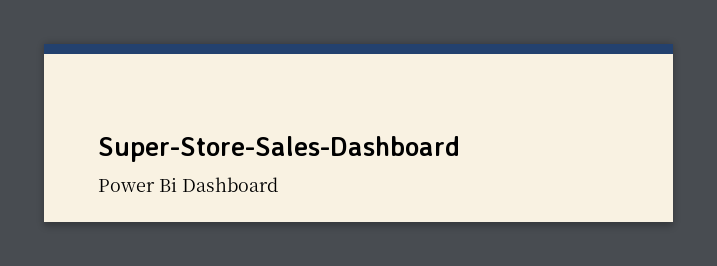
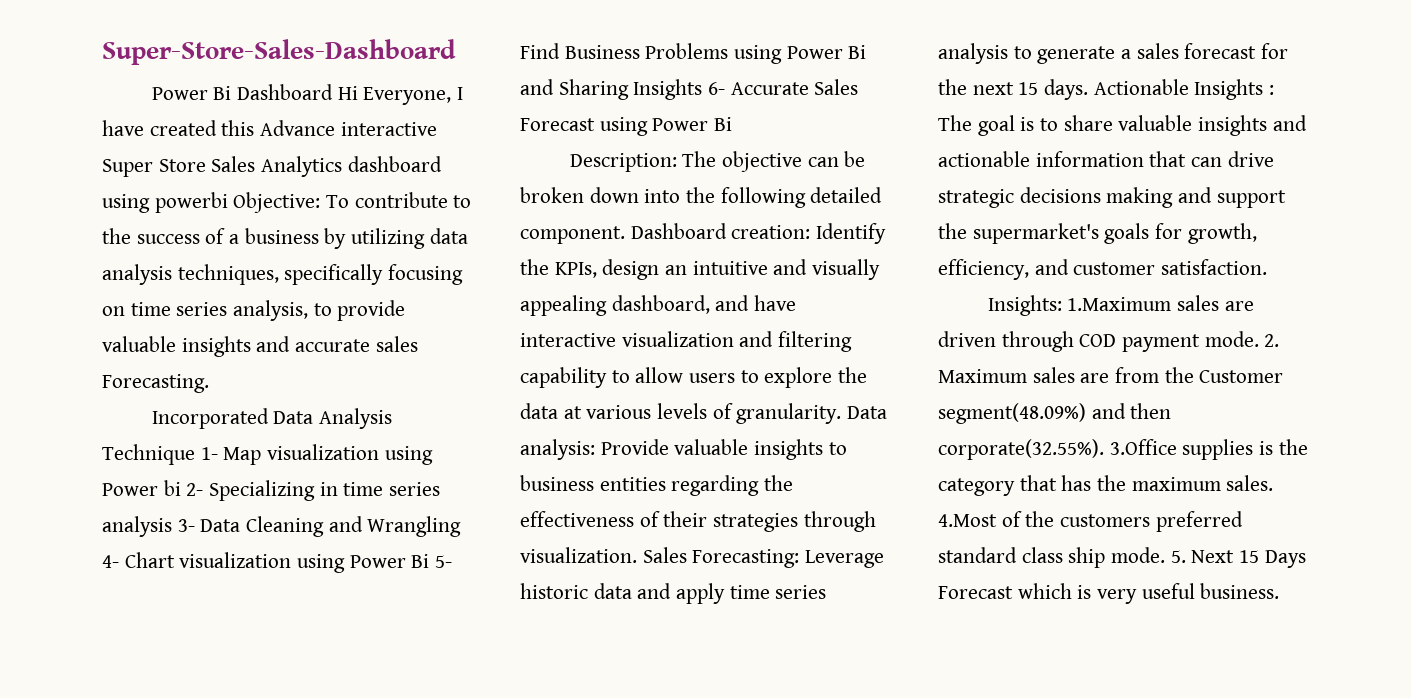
(278, 184) none -> [337,86,463,105] [102,120,437,136] [102,156,442,177] [102,192,472,213] [102,228,468,249] [102,264,464,285] [102,300,406,321] [102,336,418,357] [102,374,209,393] [151,408,392,429] [102,444,433,465] [102,480,441,501] [102,516,462,537] [102,552,453,573] [520,43,867,64] [520,79,859,100] [520,117,733,136] [569,151,866,172] [520,187,883,208] [520,223,887,244] [520,259,881,280] [520,295,797,316] [520,331,853,352] [520,367,868,388] [520,403,888,424] [520,439,847,460] [520,475,794,496] [520,511,876,532] [520,547,885,568] [520,583,827,604] [938,43,1289,64] [938,79,1275,100] [938,115,1307,136] [938,151,1274,167] [938,187,1286,208] [938,223,1257,244] [938,259,1268,280] [987,295,1254,316] [938,331,1280,352] [938,367,1284,383] [938,403,1172,424] [938,439,1308,460] [938,475,1274,496] [938,511,1243,532] [938,547,1306,568] [938,583,1280,604] Hi Everyone, I have created this Advance interactive Super Store Sales Analytics dashboard using powerbi Objective: To contribute to the success of a business by utilizing data analysis techniques, specifically focusing on time series analysis, to provide valuable insights and accurate sales Forecasting. // Incorporated Data Analysis Technique 1- Map visualization using Power bi 2- Specializing in time series analysis 3- Data Cleaning and Wrangling 4- Chart visualization using Power Bi 5- Find Business Problems using Power Bi and Sharing Insights 6- Accurate Sales Forecast using Power Bi // Description: The objective can be broken down into the following detailed component. Dashboard creation: Identify the KPIs, design an intuitive and visually appealing dashboard, and have interactive visualization and filtering capability to allow users to explore the data at various levels of granularity. Data analysis: Provide valuable insights to business entities regarding the effectiveness of their strategies through visualization. Sales Forecasting: Leverage historic data and apply time series analysis to generate a sales forecast for the next 15 days. Actionable Insights : The goal is to share valuable insights and actionable information that can drive strategic decisions making and support the supermarket's goals for growth, efficiency, and customer satisfaction. // Insights: 1.Maximum sales are driven through COD payment mode. 2. Maximum sales are from the Customer segment(48.09%) and then corporate(32.55%). 3.Office supplies is the category that has the maximum sales. 4.Most of the customers preferred standard class ship mode. 5. Next 15 Days Forecast which is very useful business.

